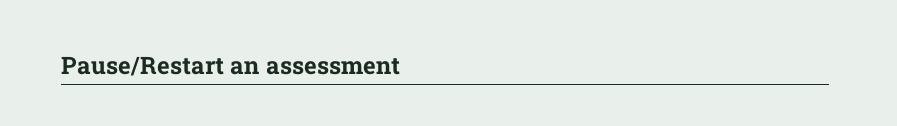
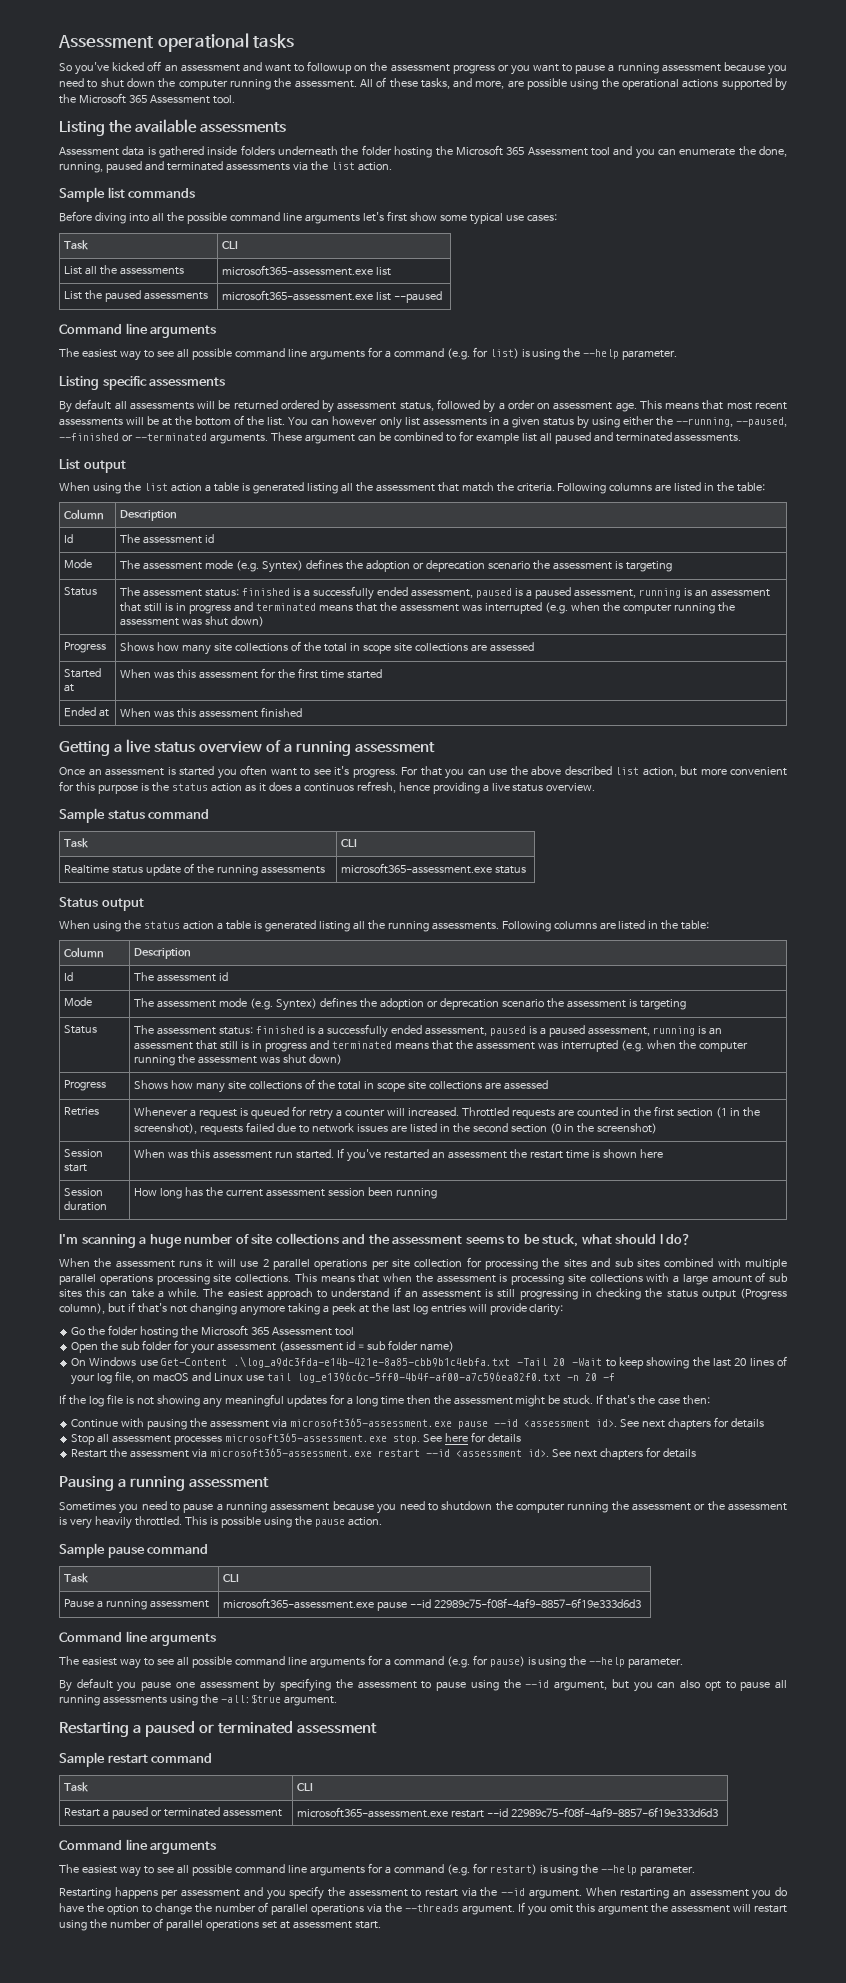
[61,56,400,76] Pause/Restart an assessment -> [58,33,295,52] [59,61,788,75] [59,77,788,91] [59,93,235,104] [59,119,287,136] [59,145,788,159] [59,161,392,173] [59,187,196,202] [59,211,557,225] [64,240,90,250] [222,241,239,249] [64,265,185,275] [222,265,392,276] [64,290,209,302] [222,290,443,303] [59,323,217,338] [59,347,678,361] [59,376,226,390] [59,399,787,413] [59,415,787,429] [59,431,742,444] [59,459,126,473] [59,482,766,494] [64,509,105,520] [120,510,178,521] [64,534,74,543] [120,534,215,544] [64,559,93,569] [120,559,672,573] [64,587,98,596] [120,586,770,600] [120,602,735,614] [120,616,265,627] [64,642,107,653] [120,641,534,655] [64,668,102,678] [64,684,75,692] [120,668,383,679] [64,707,110,717] [120,707,303,718] [59,739,436,756] [59,765,787,779] [59,781,596,794] [59,808,210,823] [64,838,90,848] [341,839,358,847] [64,863,326,876] [341,863,527,874] [59,897,144,911] [59,920,710,932] [64,947,105,958] [134,948,192,959] [64,972,74,981] [134,972,229,982] [64,997,93,1007] [134,997,686,1011] [64,1025,98,1034] [134,1024,722,1038] [134,1040,748,1052] [134,1054,343,1066] [64,1080,107,1091] [134,1079,548,1093] [64,1107,100,1116] [134,1106,760,1120] [134,1122,657,1135] [64,1149,104,1158] [64,1164,88,1172] [134,1148,663,1162] [64,1188,104,1197] [64,1201,108,1211] [134,1187,438,1199] [59,1233,692,1248] [59,1257,788,1270] [59,1272,788,1285] [59,1287,788,1300] [59,1302,564,1316] [71,1325,354,1338] [71,1340,454,1354] [71,1356,787,1369] [71,1371,615,1385] [59,1394,711,1408] [71,1417,764,1430] [71,1432,521,1445] [71,1447,696,1460] [59,1476,270,1491] [59,1501,788,1514] [59,1516,382,1529] [59,1543,209,1558] [64,1573,90,1583] [223,1574,240,1582] [64,1599,210,1610] [223,1598,642,1611] [59,1631,217,1646] [59,1655,684,1669] [59,1678,788,1692] [59,1694,337,1706] [59,1721,378,1737] [59,1752,213,1767] [64,1782,90,1792] [297,1783,314,1791] [64,1807,283,1819] [297,1807,719,1818] [59,1839,217,1854] [59,1863,696,1877] [59,1886,788,1900] [59,1902,787,1916] [59,1918,381,1931] Assessment operational tasks // So you've kicked off an assessment and want to followup on the assessment progress or you want to pause a running assessment because you need to shut down the computer running the assessment. All of these tasks, and more, are possible using the operational actions supported by the Microsoft 365 Assessment tool. // Listing the available assessments // Assessment data is gathered inside folders underneath the folder hosting the Microsoft 365 Assessment tool and you can enumerate the done, running, paused and terminated assessments via the list action. // Sample list commands // Before diving into all the possible command line arguments let's first show some typical use cases: // Task | CLI // List all the assessments | microsoft365-assessment.exe list // List the paused assessments | microsoft365-assessment.exe list --paused // Command line arguments // The easiest way to see all possible command line arguments for a command (e.g. for list) is using the --help parameter. // Listing specific assessments // By default all assessments will be returned ordered by assessment status, followed by a order on assessment age. This means that most recent assessments will be at the bottom of the list. You can however only list assessments in a given status by using either the --running, --paused, --finished or --terminated arguments. These argument can be combined to for example list all paused and terminated assessments. // List output // When using the list action a table is generated listing all the assessment that match the criteria. Following columns are listed in the table: // Column | Description // Id | The assessment id // Mode | The assessment mode (e.g. Syntex) defines the adoption or deprecation scenario the assessment is targeting // Status | The assessment status: finished is a successfully ended assessment, paused is a paused assessment, running is an assessment that still is in progress and terminated means that the assessment was interrupted (e.g. when the computer running the assessment was shut down) // Progress | Shows how many site collections of the total in scope site collections are assessed // Started at | When was this assessment for the first time started // Ended at | When was this assessment finished // Getting a live status overview of a running assessment // Once an assessment is started you often want to see it's progress. For that you can use the above described list action, but more convenient for this purpose is the status action as it does a continuos refresh, hence providing a live status overview. // Sample status command // Task | CLI // Realtime status update of the running assessments | microsoft365-assessment.exe status // Status output // When using the status action a table is generated listing all the running assessments. Following columns are listed in the table: // Column | Description // Id | The assessment id // Mode | The assessment mode (e.g. Syntex) defines the adoption or deprecation scenario the assessment is targeting // Status | The assessment status: finished is a successfully ended assessment, paused is a paused assessment, running is an assessment that still is in progress and terminated means that the assessment was interrupted (e.g. when the computer running the assessment was shut down) // Progress | Shows how many site collections of the total in scope site collections are assessed // Retries | Whenever a request is queued for retry a counter will increased. Throttled requests are counted in the first section (1 in the screenshot), requests failed due to network issues are listed in the second section (0 in the screenshot) // Session start | When was this assessment run started. If you've restarted an assessment the restart time is shown here // Session duration | How long has the current assessment session been running // I'm scanning a huge number of site collections and the assessment seems to be stuck, what should I do? // When the assessment runs it will use 2 parallel operations per site collection for processing the sites and sub sites combined with multiple parallel operations processing site collections. This means that when the assessment is processing site collections with a large amount of sub sites this can take a while. The easiest approach to understand if an assessment is still progressing in checking the status output (Progress column), but if that's not changing anymore taking a peek at the last log entries will provide clarity: // Go the folder hosting the Microsoft 365 Assessment tool // Open the sub folder for your assessment (assessment id = sub folder name) // On Windows use Get-Content .\log_a9dc3fda-e14b-421e-8a85-cbb9b1c4ebfa.txt -Tail 20 -Wait to keep showing the last 20 lines of your log file, on macOS and Linux use tail log_e1396c6c-5ff0-4b4f-af00-a7c596ea82f0.txt -n 20 -f // If the log file is not showing any meaningful updates for a long time then the assessment might be stuck. If that's the case then: // Continue with pausing the assessment via microsoft365-assessment.exe pause --id <assessment id>. See next chapters for details // Stop all assessment processes microsoft365-assessment.exe stop. See here for details // Restart the assessment via microsoft365-assessment.exe restart --id <assessment id>. See next chapters for details // Pausing a running assessment // Sometimes you need to pause a running assessment because you need to shutdown the computer running the assessment or the assessment is very heavily throttled. This is possible using the pause action. // Sample pause command // Task | CLI // Pause a running assessment | microsoft365-assessment.exe pause --id 22989c75-f08f-4af9-8857-6f19e333d6d3 // Command line arguments // The easiest way to see all possible command line arguments for a command (e.g. for pause) is using the --help parameter. // By default you pause one assessment by specifying the assessment to pause using the --id argument, but you can also opt to pause all running assessments using the -all:$true argument. // Restarting a paused or terminated assessment // Sample restart command // Task | CLI // Restart a paused or terminated assessment | microsoft365-assessment.exe restart --id 22989c75-f08f-4af9-8857-6f19e333d6d3 // Command line arguments // The easiest way to see all possible command line arguments for a command (e.g. for restart) is using the --help parameter. // Restarting happens per assessment and you specify the assessment to restart via the --id argument. When restarting an assessment you do have the option to change the number of parallel operations via the --threads argument. If you omit this argument the assessment will restart using the number of parallel operations set at assessment start.

